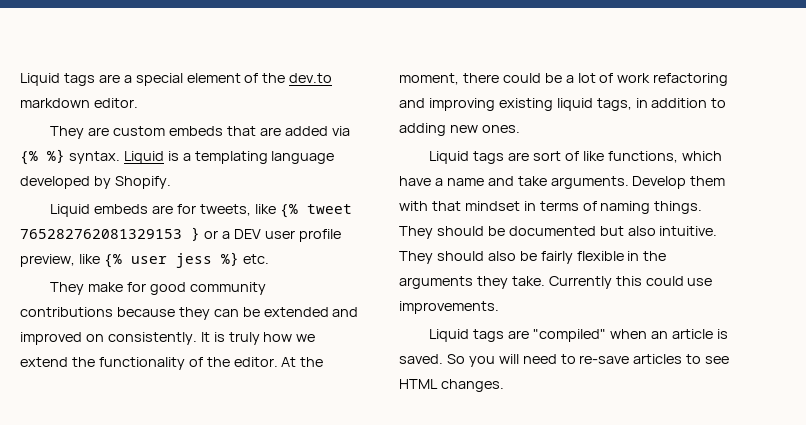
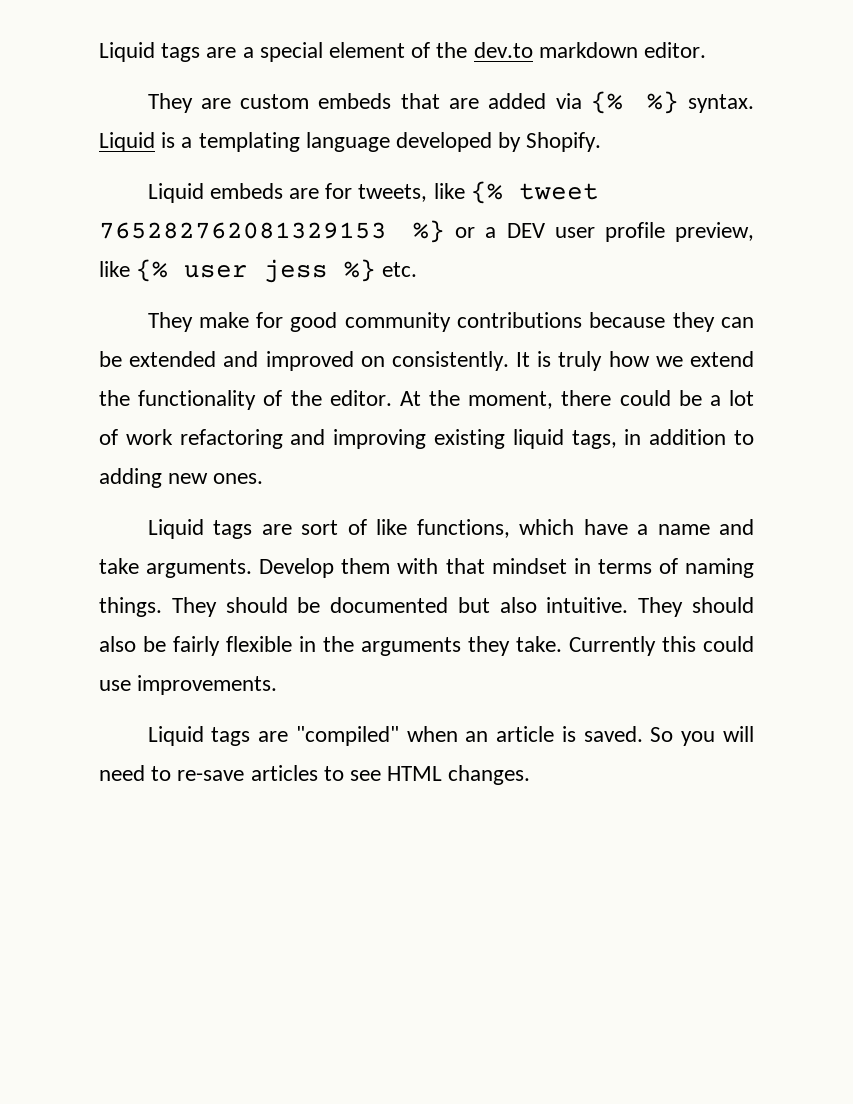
[191,227,200,241] } -> [413,220,446,243] %}

